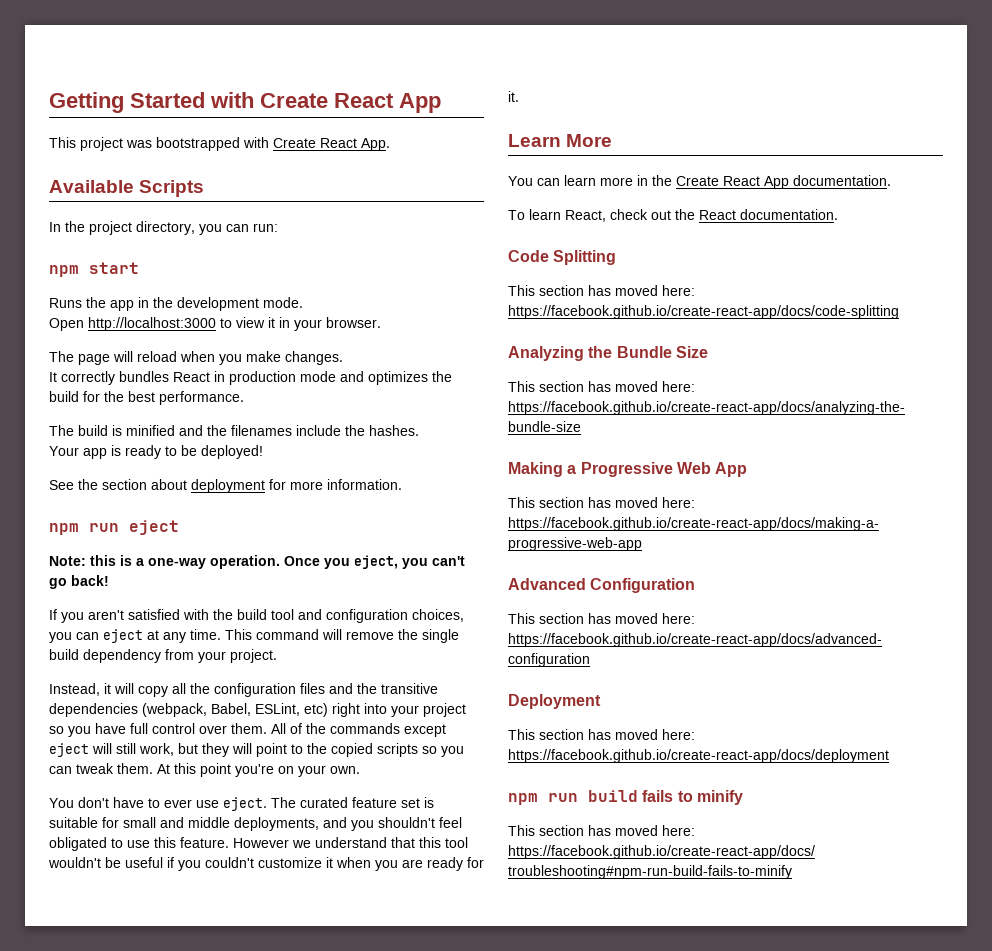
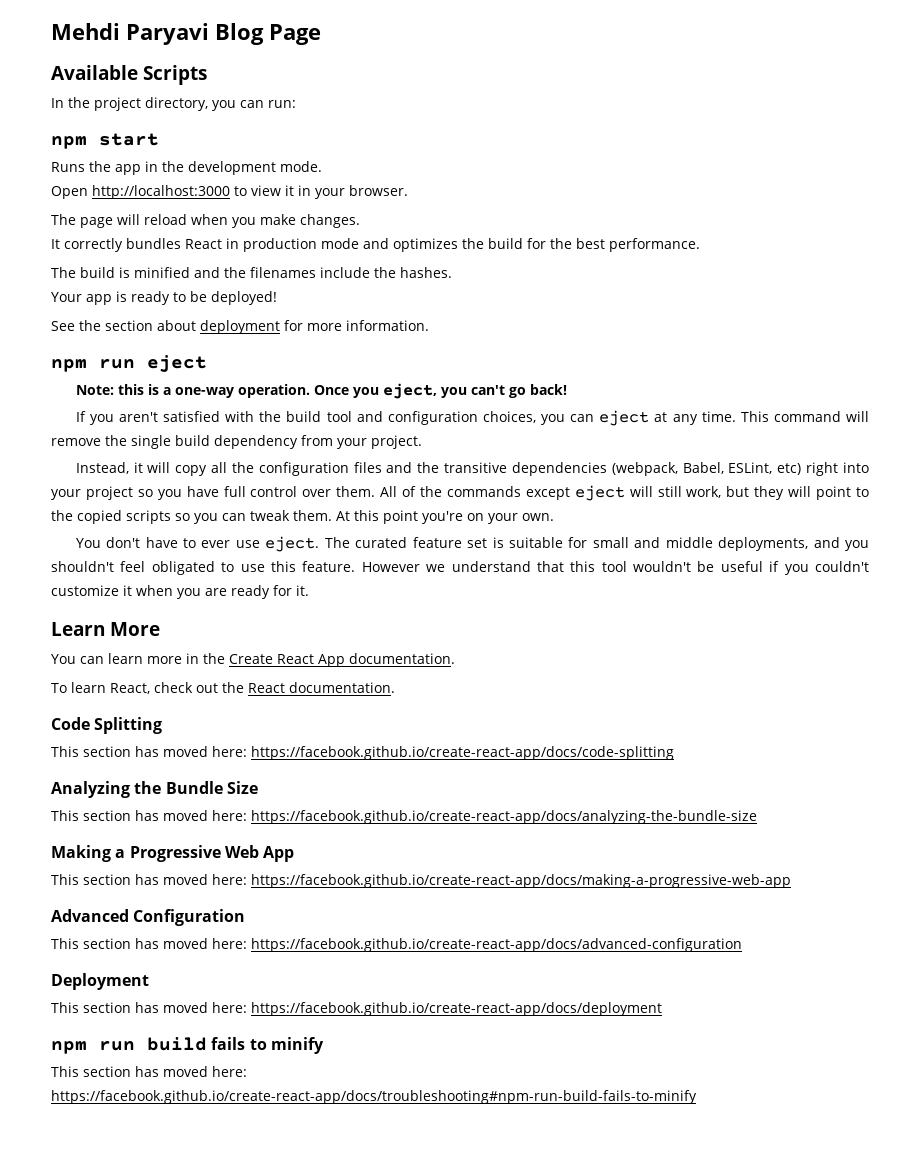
[49,92,441,113] [49,137,390,151] Getting Started with Create React App // This project was bootstrapped with Create React App. -> [51,23,321,45] Mehdi Paryavi Blog Page

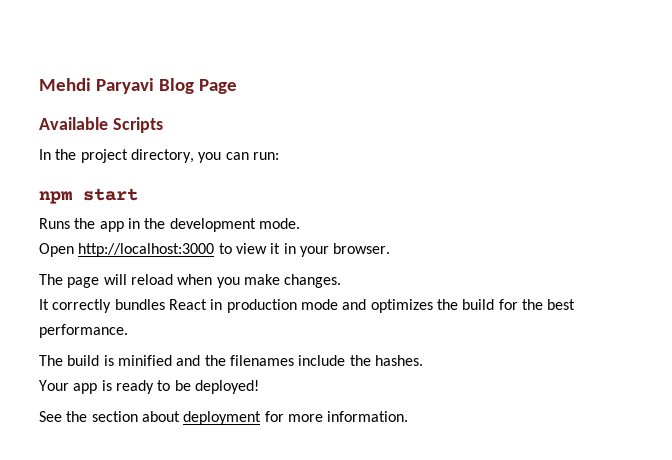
[51,355,207,372] [75,383,567,399] [75,410,869,426] [51,435,422,449] [75,462,869,476] [51,485,869,501] [51,510,554,524] [75,536,869,552] [51,561,870,575] [51,585,309,599] [51,622,161,636] [51,653,455,667] [51,682,395,694] [51,717,163,734] [51,746,674,760] [51,781,258,798] [51,810,757,824] [51,845,295,862] [51,874,791,888] [51,909,246,926] [51,938,742,952] [51,973,149,990] [51,1002,662,1016] [51,1037,324,1054] [51,1066,247,1077] [51,1090,697,1104] // npm run eject // Note: this is a one-way operation. Once you eject, you can't go back! // If you aren't satisfied with the build tool and configuration choices, you can eject at any time. This command will remove the single build dependency from your project. // Instead, it will copy all the configuration files and the transitive dependencies (webpack, Babel, ESLint, etc) right into your project so you have full control over them. All of the commands except eject will still work, but they will point to the copied scripts so you can tweak them. At this point you're on your own. // You don't have to ever use eject. The curated feature set is suitable for small and middle deployments, and you shouldn't feel obligated to use this feature. However we understand that this tool wouldn't be useful if you couldn't customize it when you are ready for it. // Learn More // You can learn more in the Create React App documentation. // To learn React, check out the React documentation. // Code Splitting // This section has moved here: https://facebook.github.io/create-react-app/docs/code-splitting // Analyzing the Bundle Size // This section has moved here: https://facebook.github.io/create-react-app/docs/analyzing-the-bundle-size // Making a Progressive Web App // This section has moved here: https://facebook.github.io/create-react-app/docs/making-a-progressive-web-app // Advanced Configuration // This section has moved here: https://facebook.github.io/create-react-app/docs/advanced-configuration // Deployment // This section has moved here: https://facebook.github.io/create-react-app/docs/deployment // npm run build fails to minify // This section has moved here: https://facebook.github.io/create-react-app/docs/troubleshooting#npm-run-build-fails-to-minify -> (409, 416) none

